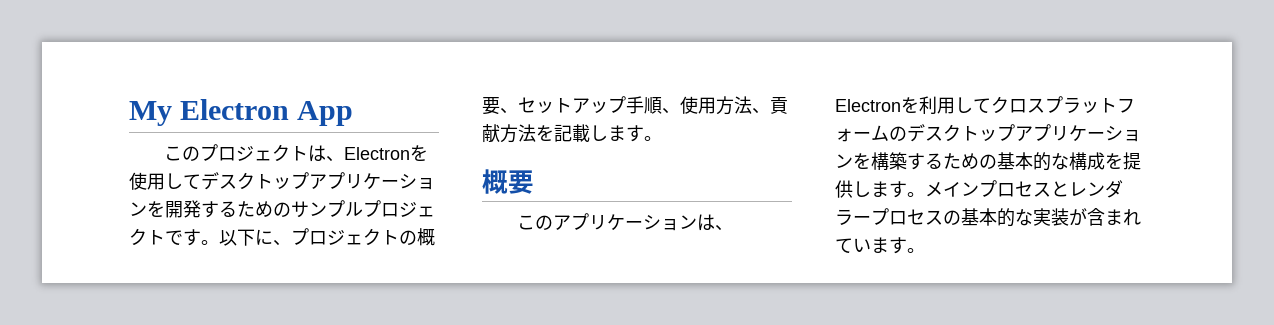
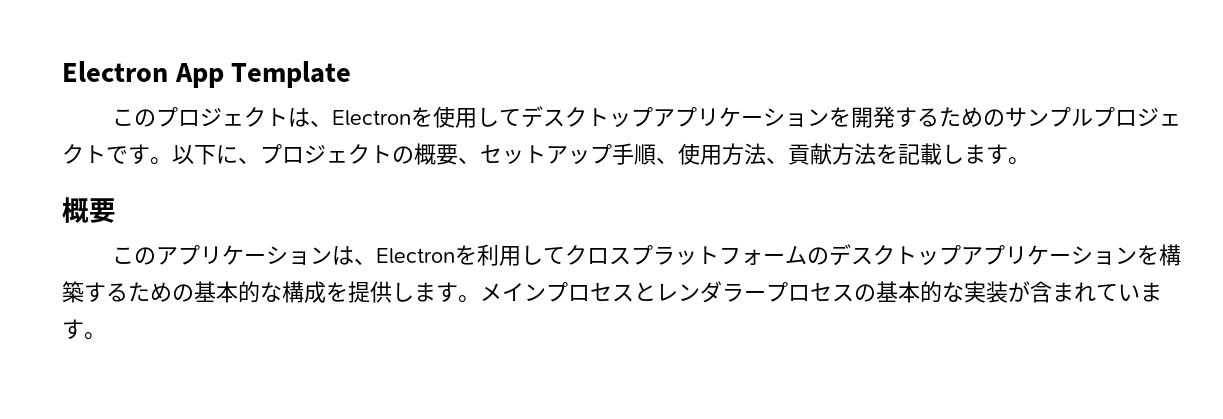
[129,101,172,126] My -> (62, 71) none
(354, 113) none -> [231,61,352,88] Template

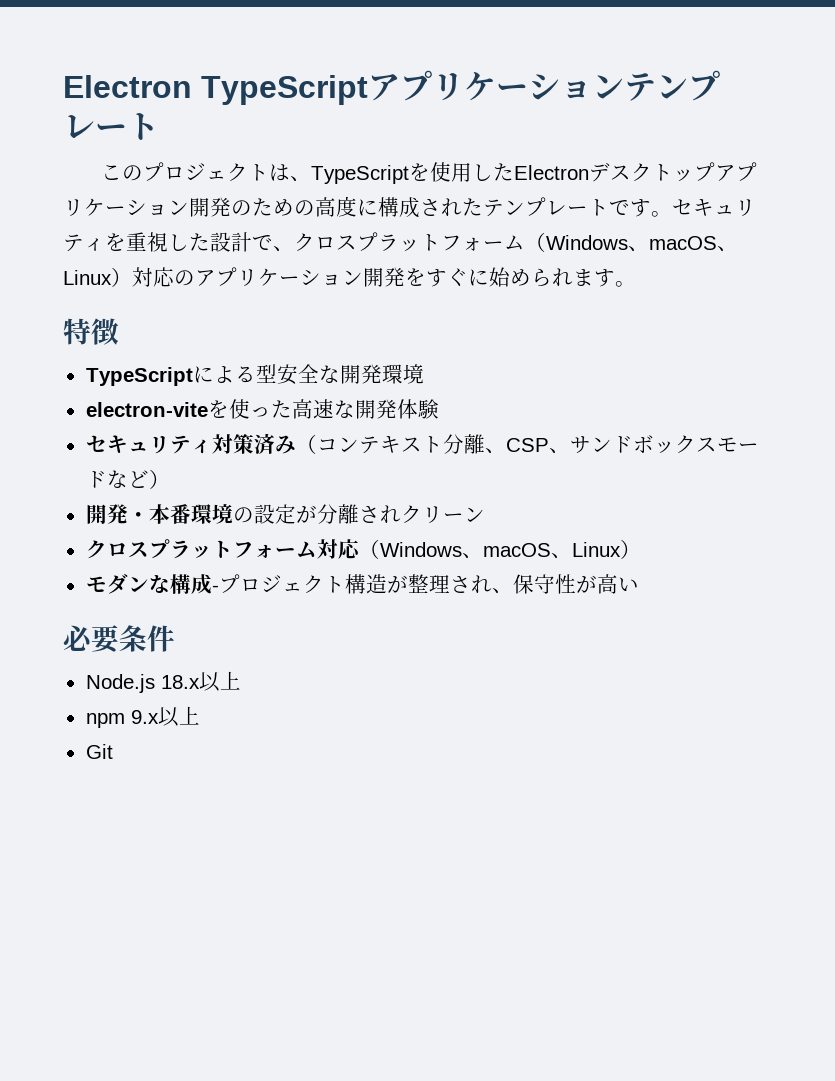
[62,61,352,88] Electron App Template -> [63,70,720,105] [63,113,159,140] Electron TypeScriptアプリケーションテンプレート
[331,110,411,126] Electron -> [310,165,409,184] TypeScript
[498,106,1181,128] [62,143,1030,165] [62,197,116,223] [111,244,1181,266] [62,281,1162,303] [62,319,106,340] てデスクトップアプリケーションを開発するためのサンプルプロジェクトです。以下に、プロジェクトの概要、セットアップ手順、使用方法、貢献方法を記載します。 // 概要 // このアプリケーションは、Electronを利用してクロスプラットフォームのデスクトップアプリケーションを構築するための基本的な構成を提供します。メインプロセスとレンダラープロセスの基本的な実装が含まれています。 -> [492,162,757,182] [63,196,756,218] [63,232,738,252] [63,267,636,287] [63,318,119,345] [85,364,424,386] [85,399,439,419] [85,433,759,454] [85,469,170,489] [85,504,485,524] [85,539,641,559] [85,574,639,594] [63,625,175,653] [85,671,241,693] [85,706,200,728] [85,744,113,759] たElectronデスクトップアプリケーション開発のための高度に構成されたテンプレートです。セキュリティを重視した設計で、クロスプラットフォーム（Windows、macOS、Linux）対応のアプリケーション開発をすぐに始められます。 // 特徴 // TypeScriptによる型安全な開発環境 // electron-viteを使った高速な開発体験 // セキュリティ対策済み（コンテキスト分離、CSP、サンドボックスモードなど） // 開発・本番環境の設定が分離されクリーン // クロスプラットフォーム対応（Windows、macOS、Linux） // モダンな構成-プロジェクト構造が整理され、保守性が高い // 必要条件 // Node.js 18.x以上 // npm 9.x以上 // Git

